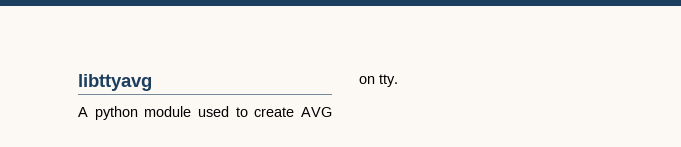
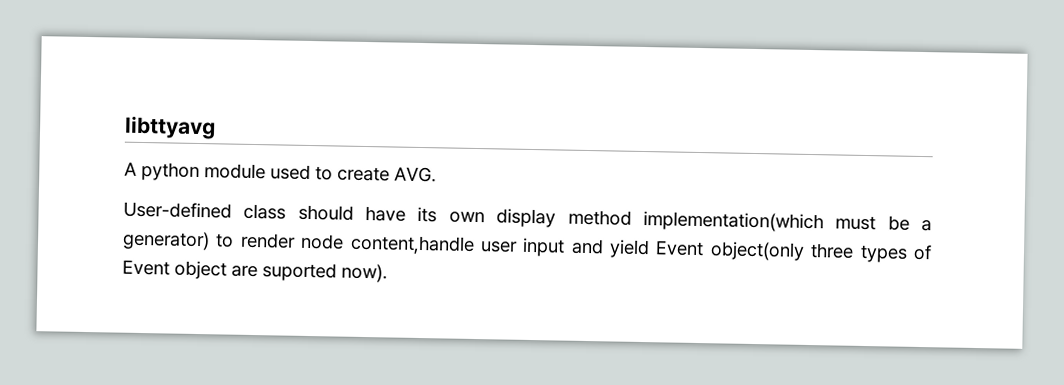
[301,107,332,117] [359,74,398,87] AVG on tty. -> [394,166,437,183] [123,201,933,233] [122,230,932,263] [122,259,388,283] AVG. // User-defined class should have its own display method implementation(which must be a generator) to render node content,handle user input and yield Event object(only three types of Event object are suported now).

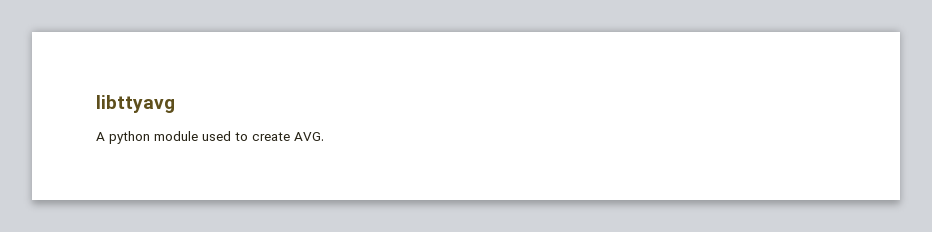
[123,201,933,233] [122,230,932,263] [122,259,388,283] // User-defined class should have its own display method implementation(which must be a generator) to render node content,handle user input and yield Event object(only three types of Event object are suported now). -> (324, 136) none

